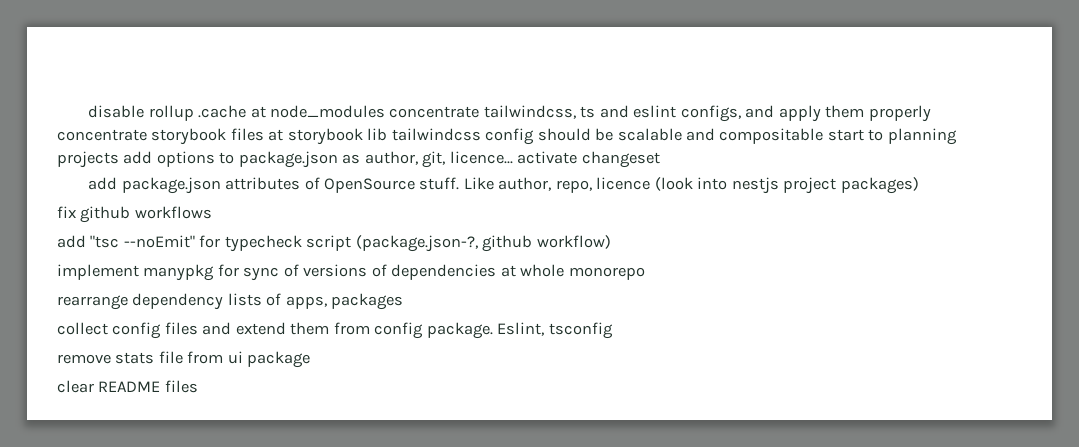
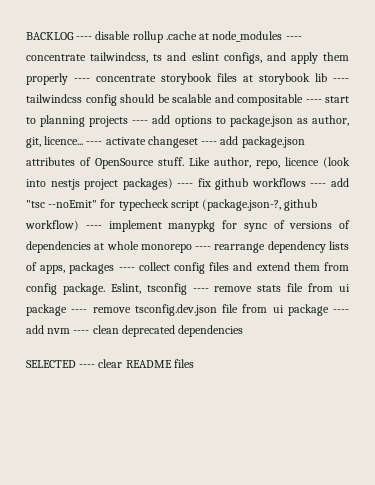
(88, 111) none -> [26,32,93,40] BACKLOG ----
(386, 111) none -> [285,36,302,40] ----
(931, 113) none -> [74,78,90,82] ----
(388, 134) none -> [333,78,349,82] ----
(824, 136) none -> [305,99,322,103] ----
(119, 159) none -> [132,120,149,124] ----
(513, 157) none -> [86,141,103,145] ----
(660, 159) // -> [201,141,218,145] ----
(919, 185) // -> [177,183,194,187] ----
(212, 212) // -> [310,183,327,187] ----
(611, 242) // -> [85,225,102,229] ----
(645, 273) // -> [195,246,212,250] ----
(404, 301) // -> [118,267,135,271] ----
(613, 330) // -> [192,288,209,292] ----
(311, 359) // -> [71,304,349,316] [26,325,244,337] [26,360,96,368] ---- remove tsconfig.dev.json file from ui package ---- add nvm ---- clean deprecated dependencies // SELECTED ----

